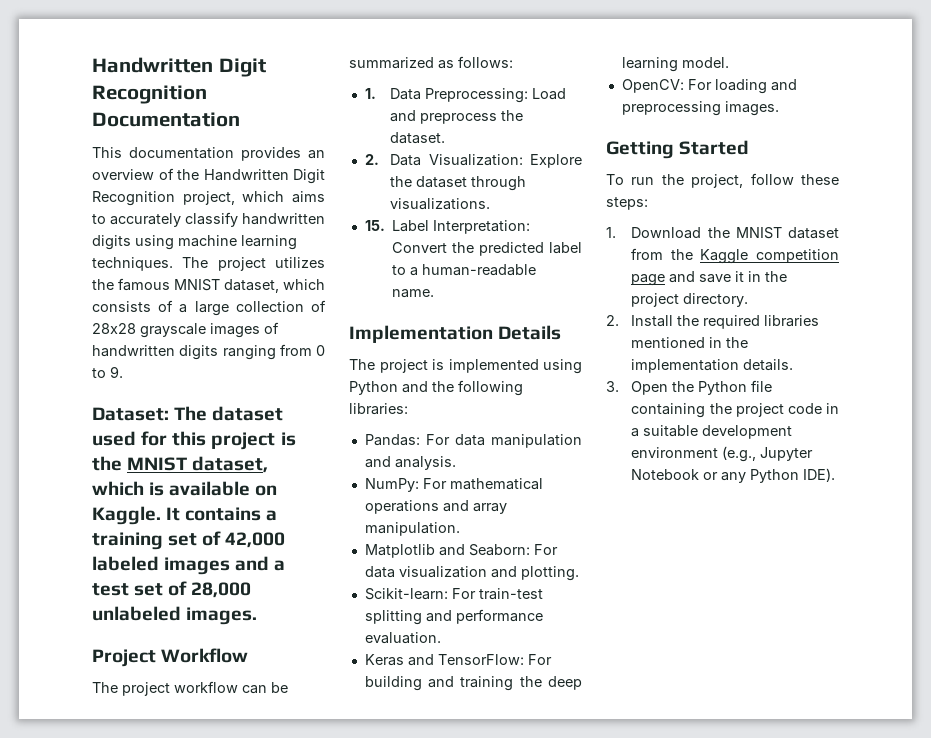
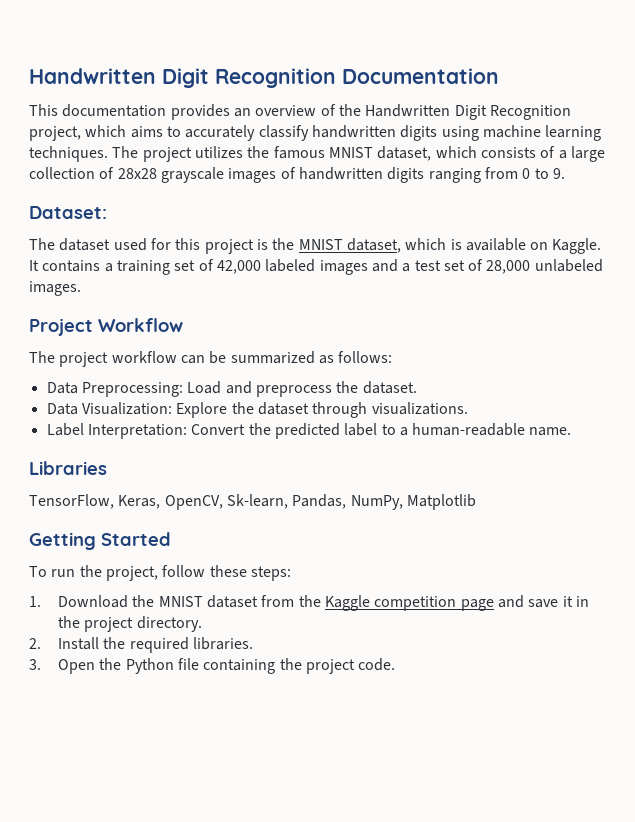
(169, 414) none -> (107, 212) //
[364,88,376,99] 1. -> (393, 357) none
[364,154,379,165] 2. -> (417, 387) none
[364,220,385,231] 15. -> (468, 408) none
[349,325,562,343] [349,359,582,374] [349,380,523,396] [349,403,408,415] [364,434,582,448] [364,456,456,470] [364,478,543,492] [364,500,507,514] [364,522,460,536] [364,544,558,558] [364,566,579,581] [364,588,543,600] [364,609,543,625] [364,632,441,644] [364,654,552,666] [364,676,582,691] [621,57,729,72] [621,79,797,94] [621,101,779,116] Implementation Details // The project is implemented using Python and the following libraries: // Pandas: For data manipulation and analysis. // NumPy: For mathematical operations and array manipulation. // Matplotlib and Seaborn: For data visualization and plotting. // Scikit-learn: For train-test splitting and performance evaluation. // Keras and TensorFlow: For building and training the deep learning model. // OpenCV: For loading and preprocessing images. -> [29,461,107,475] [29,494,476,510] Libraries // TensorFlow, Keras, OpenCV, Sk-learn, Pandas, NumPy, Matplotlib
[764,315,820,327] [631,337,749,348] [631,359,794,373] libraries mentioned in the implementation details. -> [192,637,253,650] libraries.
[787,403,839,414] [631,425,793,439] [631,446,814,462] [631,468,836,483] code in a suitable development environment (e.g., Jupyter Notebook or any Python IDE). -> [358,658,396,671] code.

